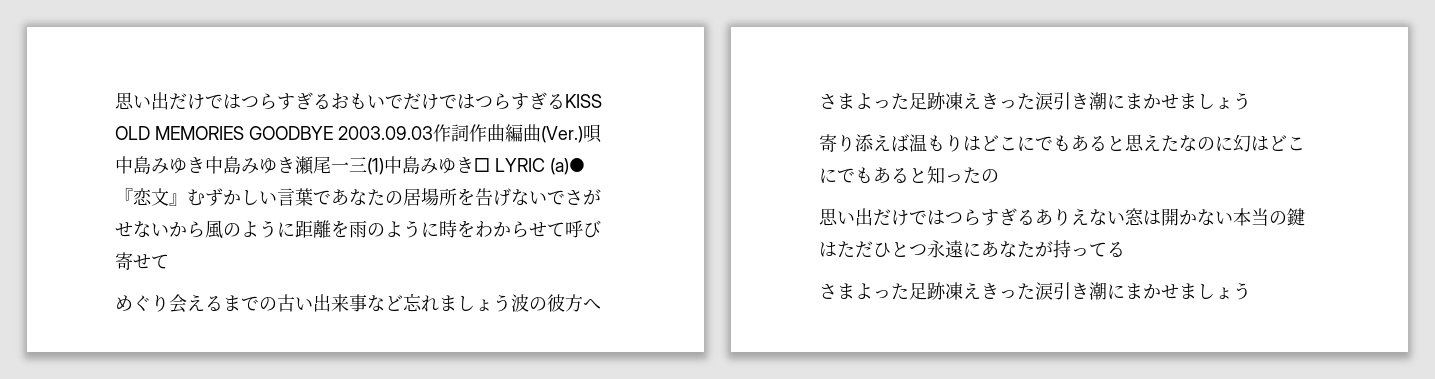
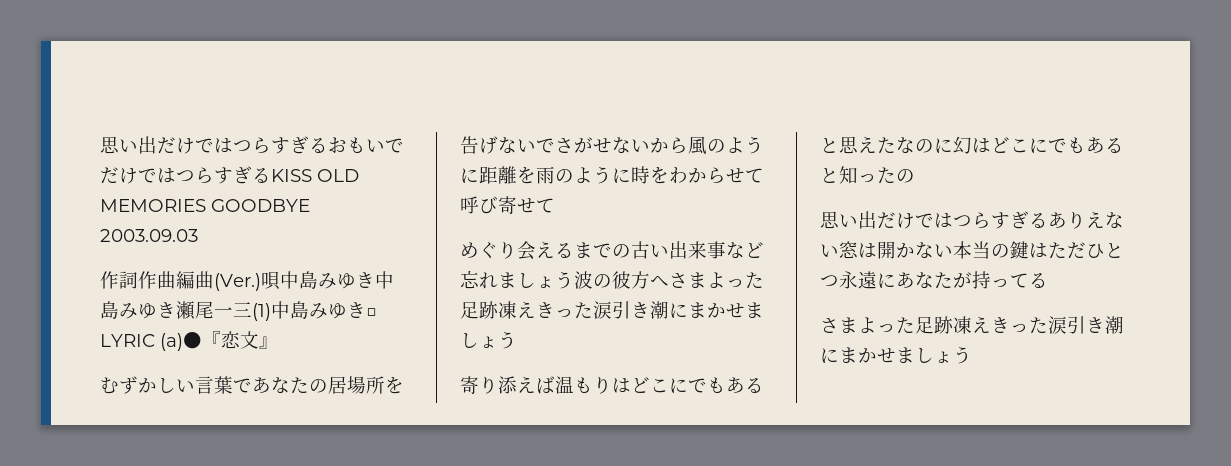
(433, 133) none -> (198, 235) //
(187, 199) none -> (278, 342) //

